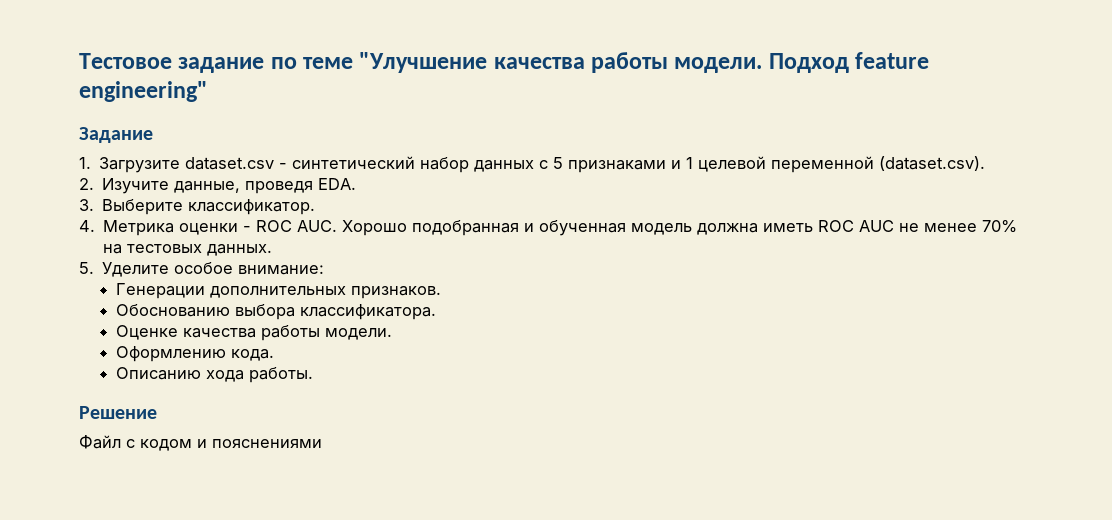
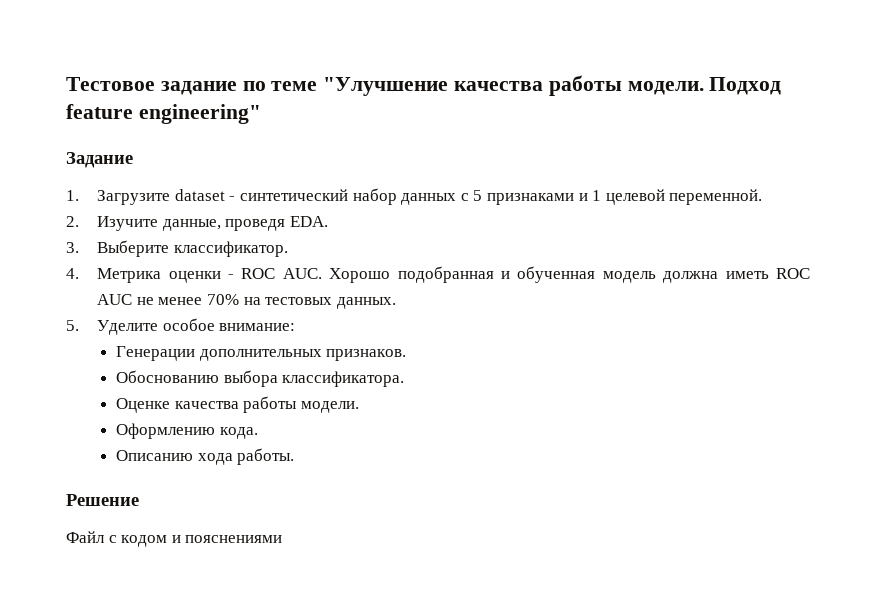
[185,157,275,170] dataset.csv -> [174,189,225,201] dataset
[771,156,986,173] переменной (dataset.csv). -> [669,189,763,205] переменной.

